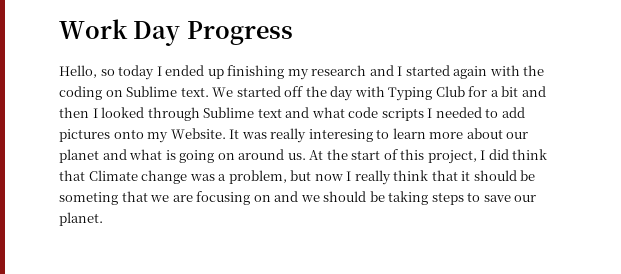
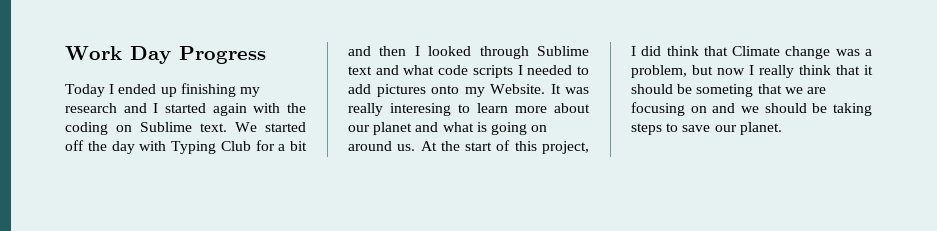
[59,65,155,80] Hello, so today -> [65,84,105,97] Today

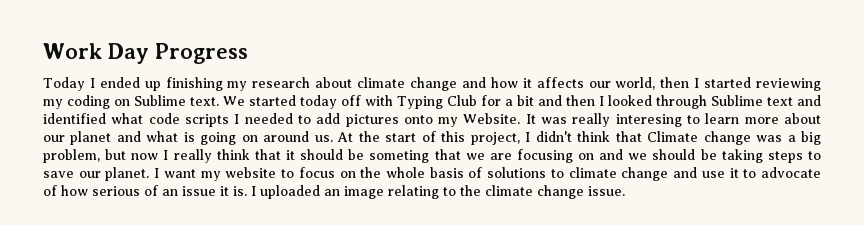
[123,103,306,116] and I started again with the -> [315,77,822,91] [43,99,63,109] about climate change and how it affects our world, then I started reviewing my
[65,140,135,154] off the day -> [300,95,361,109] today off
(399, 70) none -> [43,113,106,124] identified
[641,46,662,56] did -> [535,131,572,142] didn't
(872, 52) none -> [801,131,821,145] big
(782, 128) none -> [154,167,822,181] [43,185,625,199] I want my website to focus on the whole basis of solutions to climate change and use it to advocate of how serious of an issue it is. I uploaded an image relating to the climate change issue.

